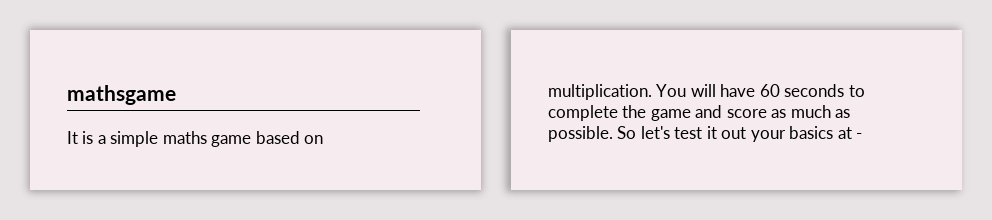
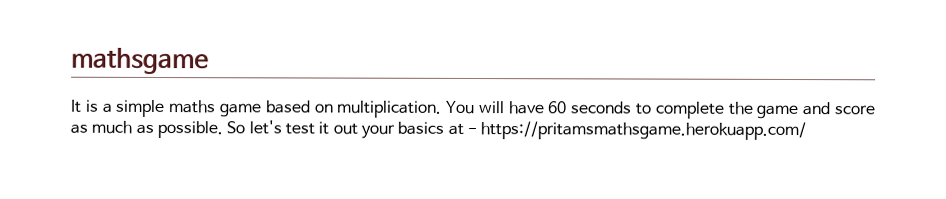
(863, 136) none -> [480,121,807,141] https://pritamsmathsgame.herokuapp.com/

